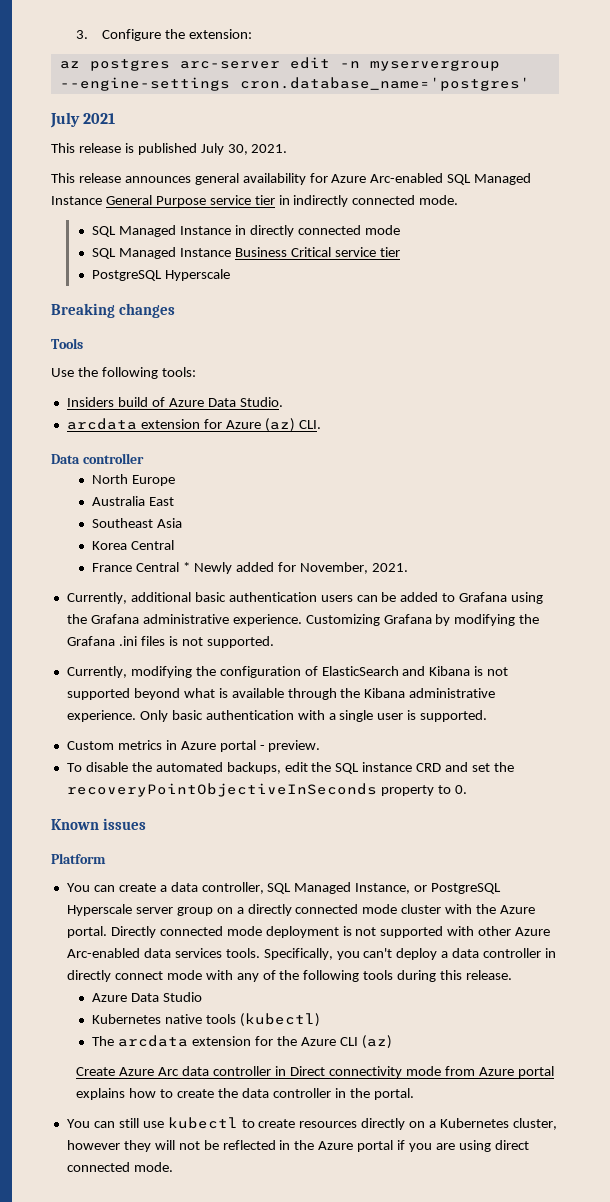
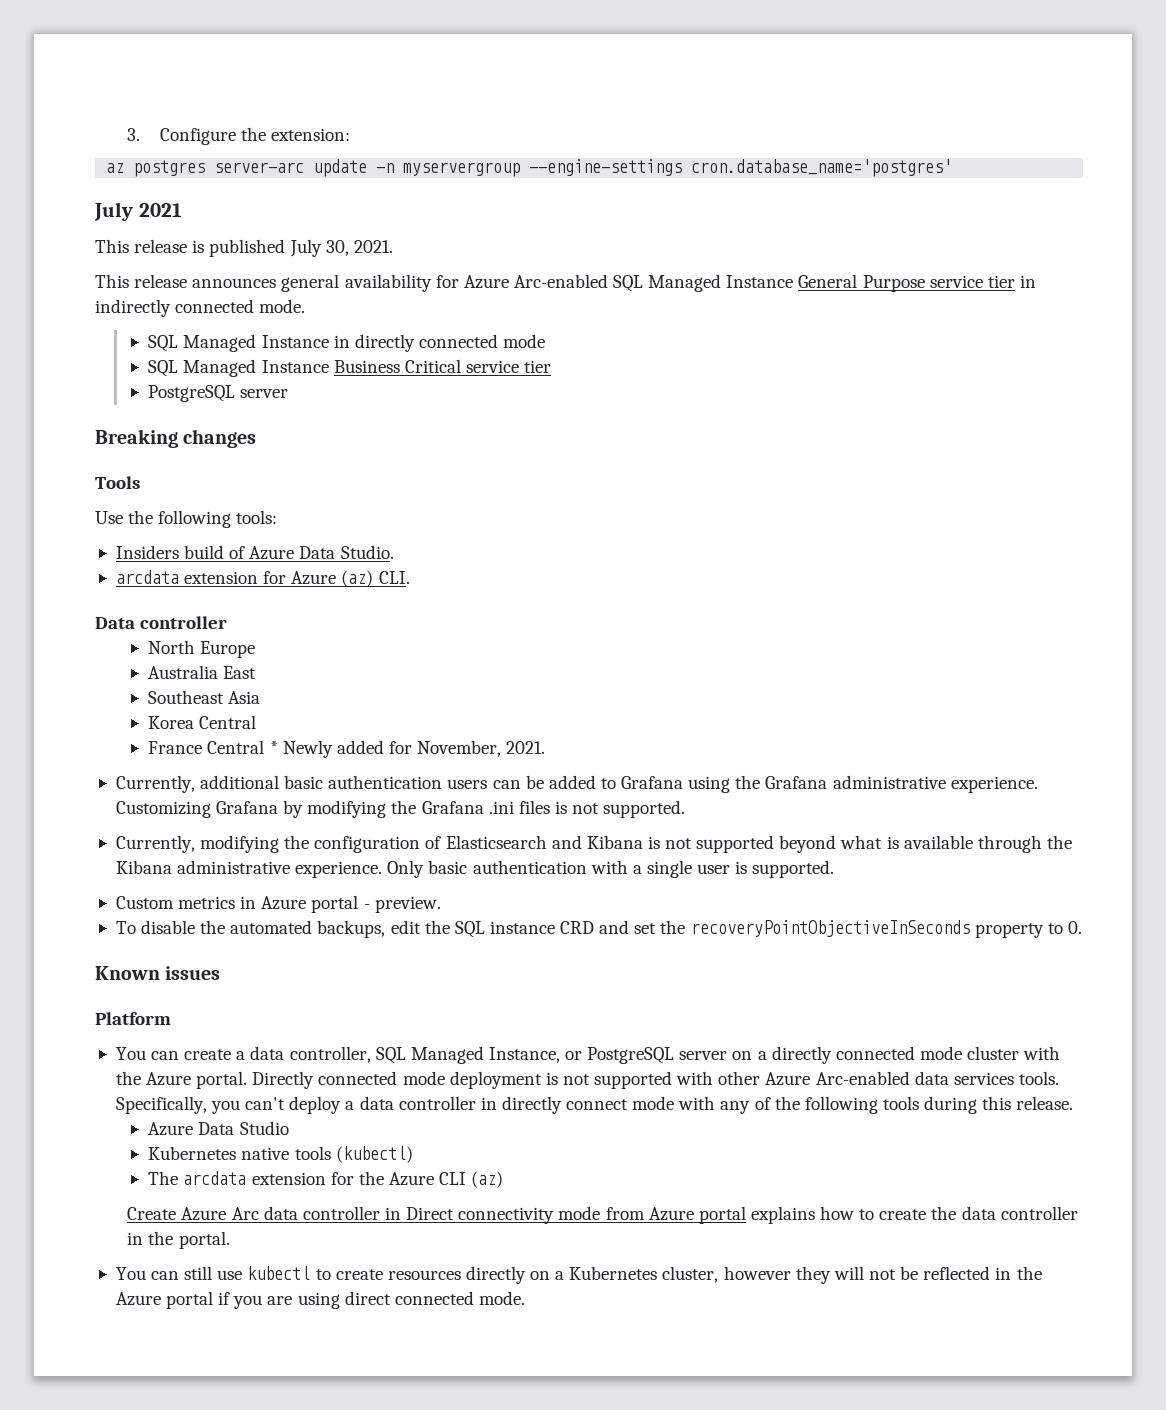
[179,57,330,69] arc-server edit -> [214,159,368,177] server-arc update
[165,269,231,281] Hyperscale -> [240,389,289,398] server
[321,666,399,676] ElasticSearch -> [445,835,547,849] Elasticsearch
[66,904,213,916] Hyperscale server group -> [679,1051,728,1060] server

